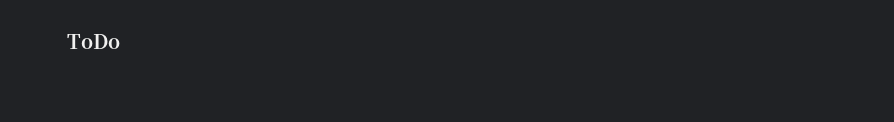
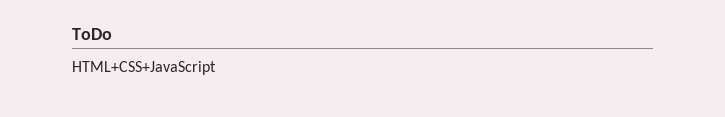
(120, 41) none -> [72,61,216,75] // HTML+CSS+JavaScript

